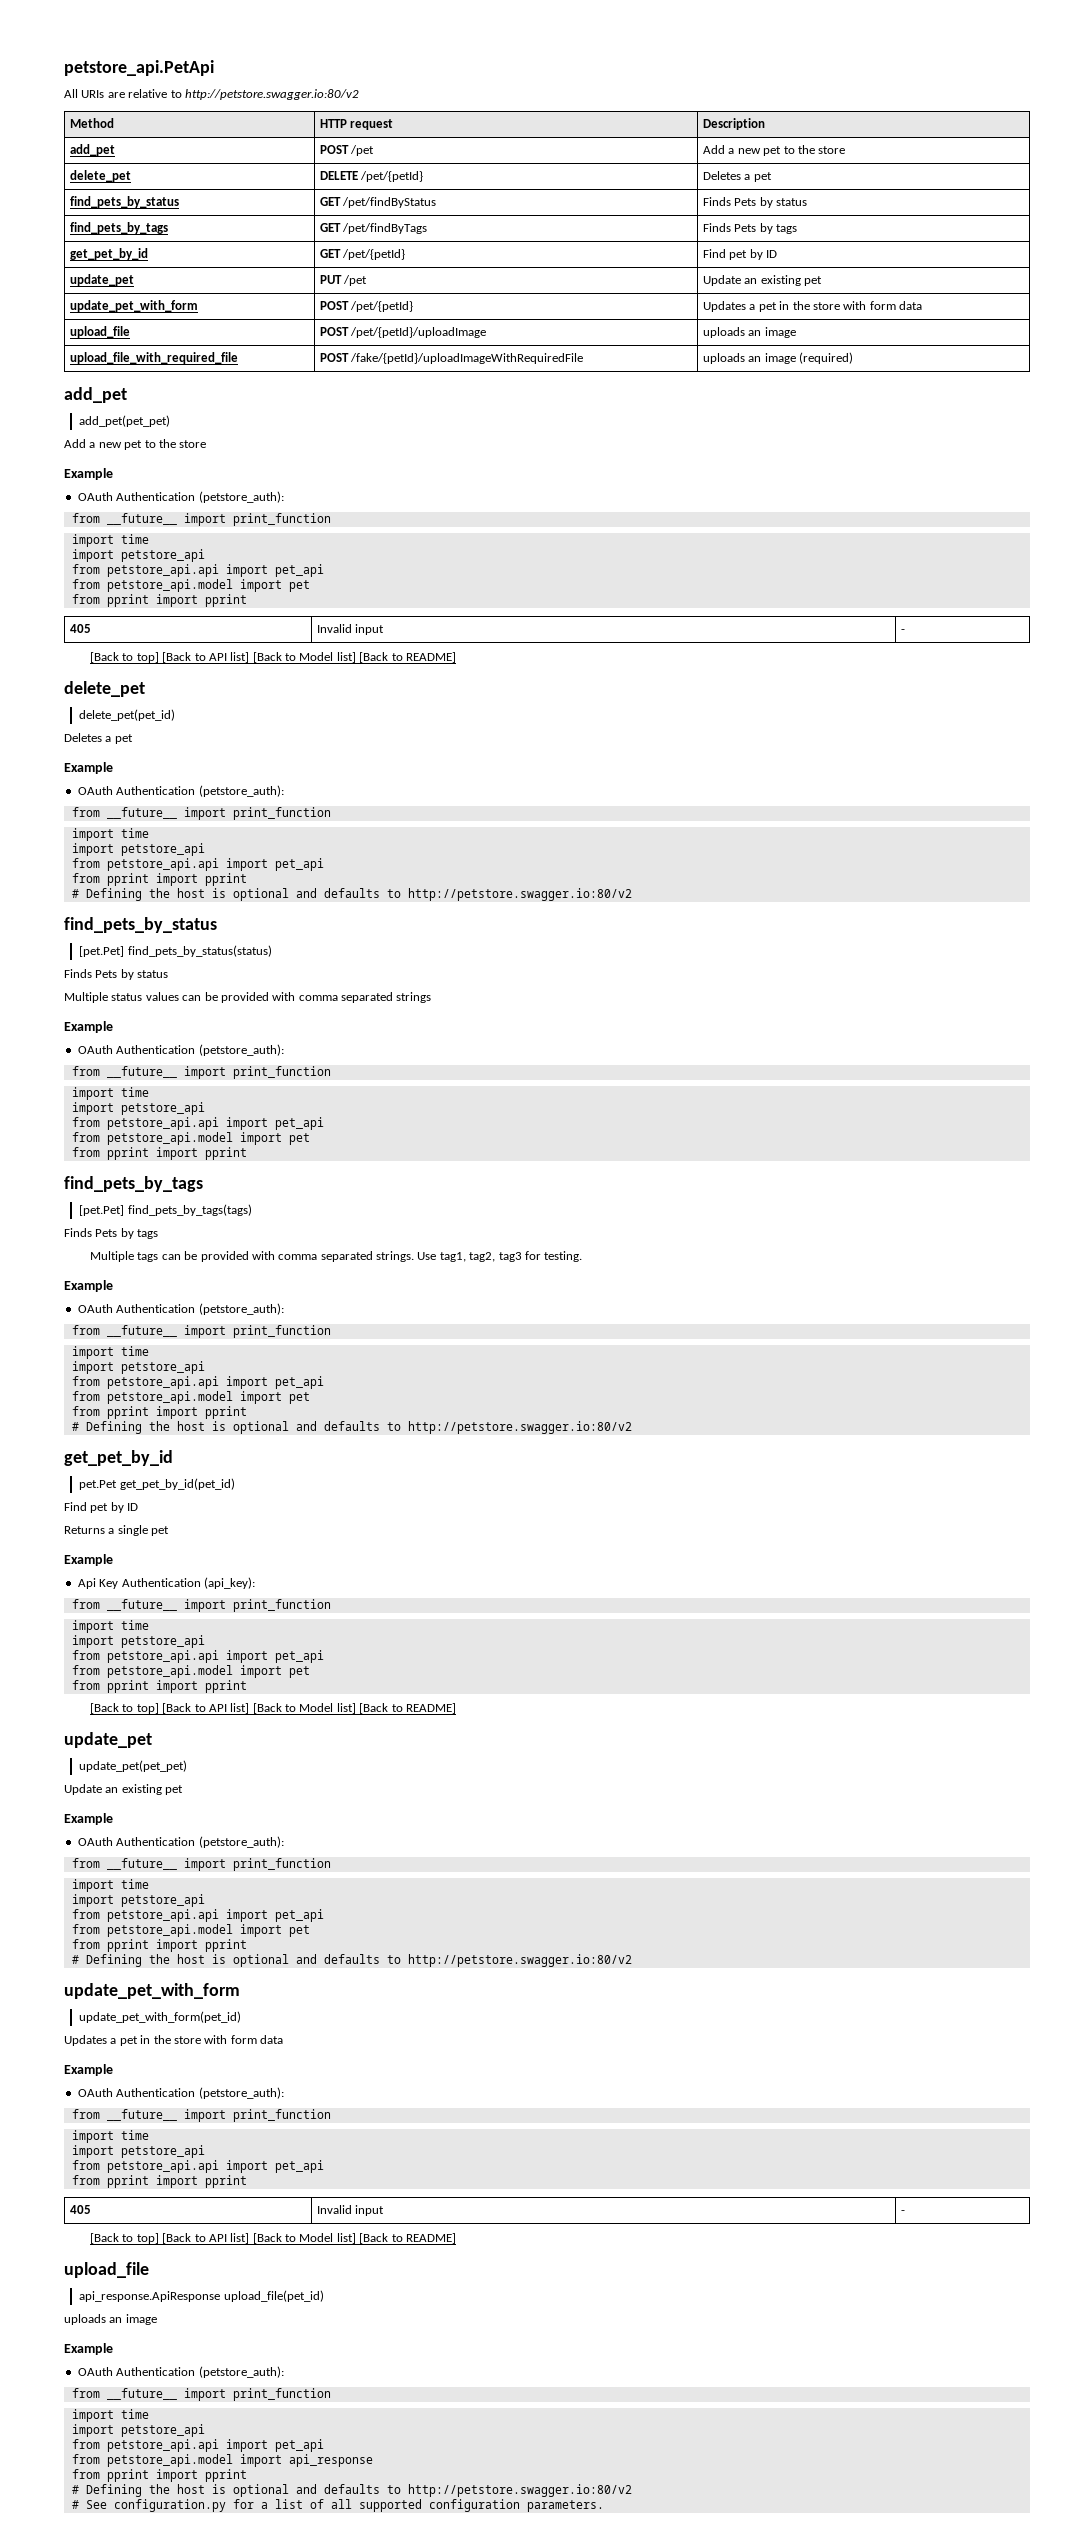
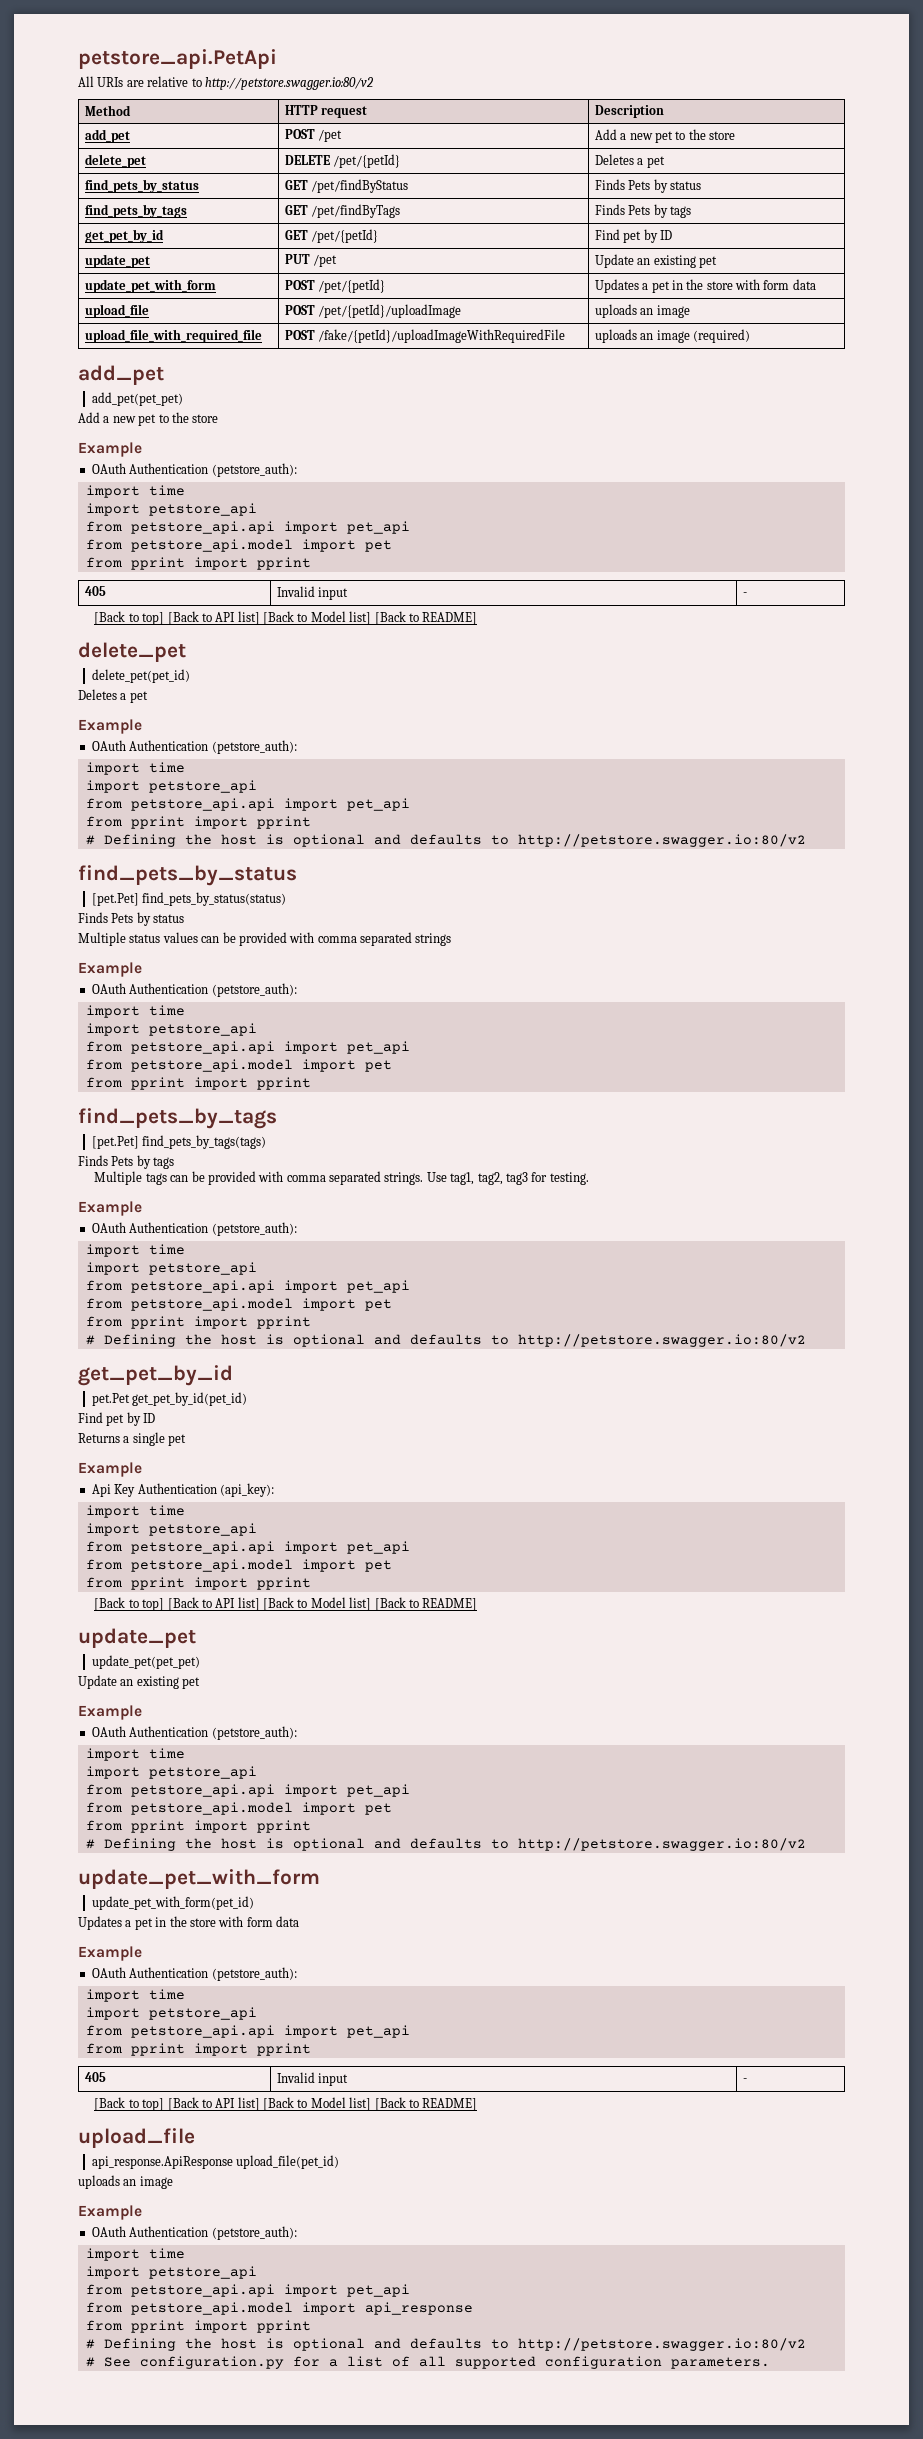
[71,513,331,526] // from __future__ import print_function -> (297, 470) none
[71,807,331,820] // from __future__ import print_function -> (297, 747) none
[71,1066,331,1079] // from __future__ import print_function -> (297, 990) none
[71,1325,331,1338] // from __future__ import print_function -> (297, 1229) none
[71,1599,331,1612] // from __future__ import print_function -> (274, 1490) none
[71,1858,331,1871] // from __future__ import print_function -> (297, 1733) none
[71,2109,331,2122] // from __future__ import print_function -> (297, 1974) none
[71,2388,331,2401] // from __future__ import print_function -> (297, 2233) none

